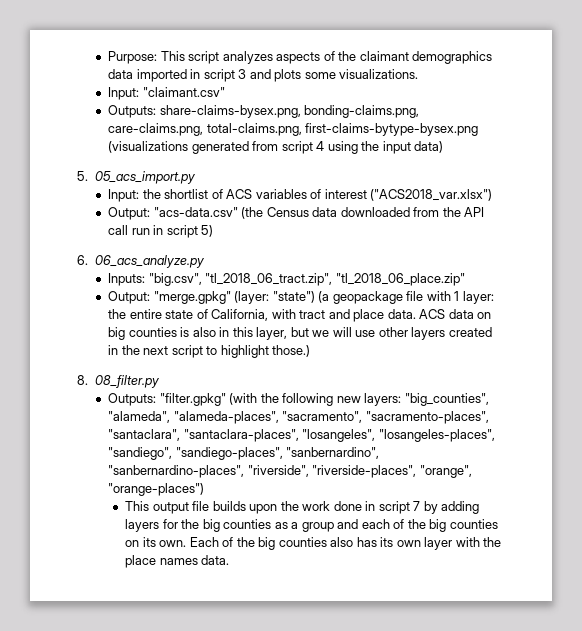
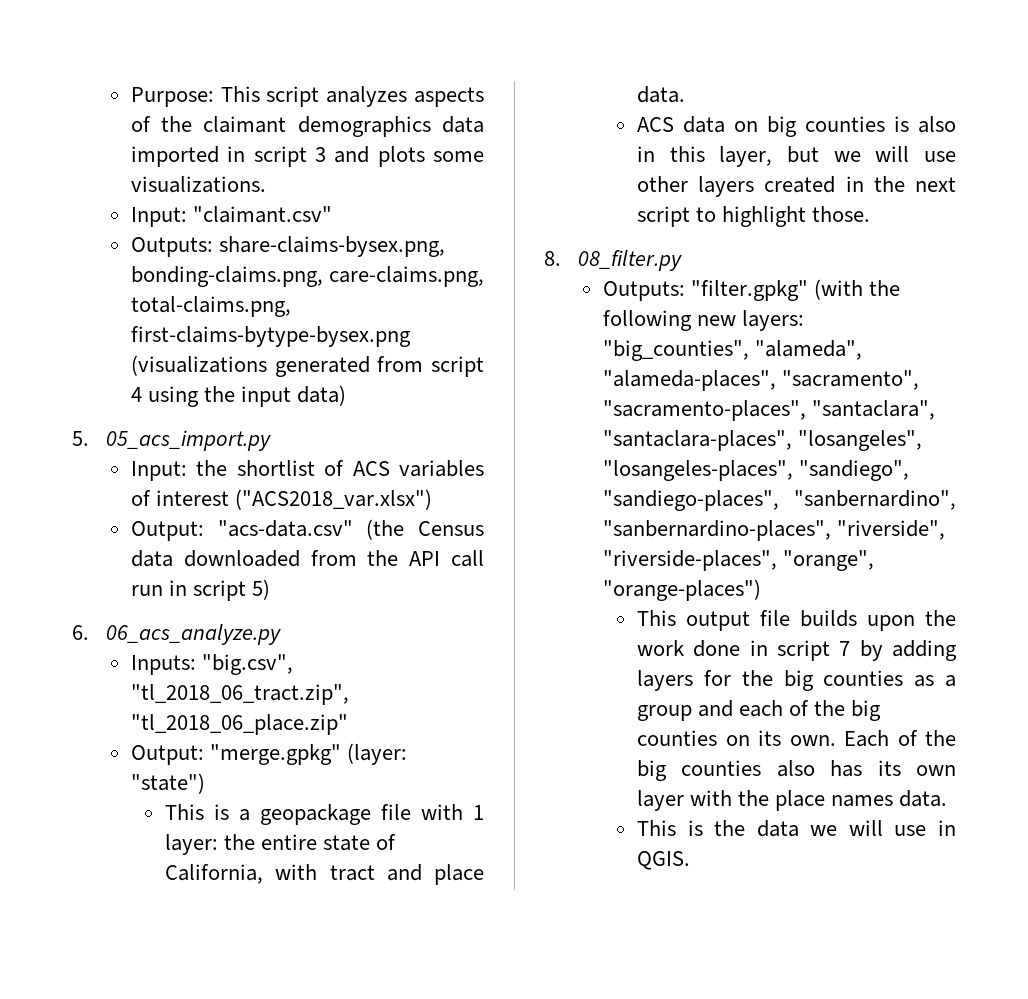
[318,291,330,303] (a -> [165,804,251,821] // This is a
(416, 314) none -> (686, 94) //
[272,345,311,357] those.) -> [812,206,871,222] those.
(230, 560) none -> [637,820,956,837] [637,851,691,870] // This is the data we will use in QGIS.

